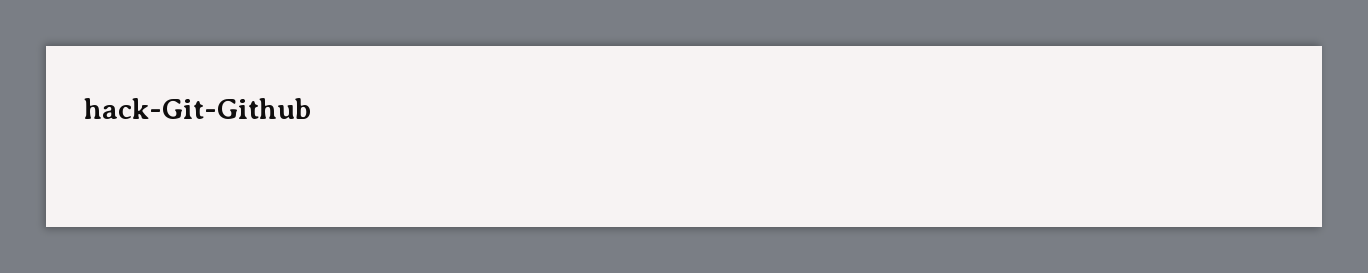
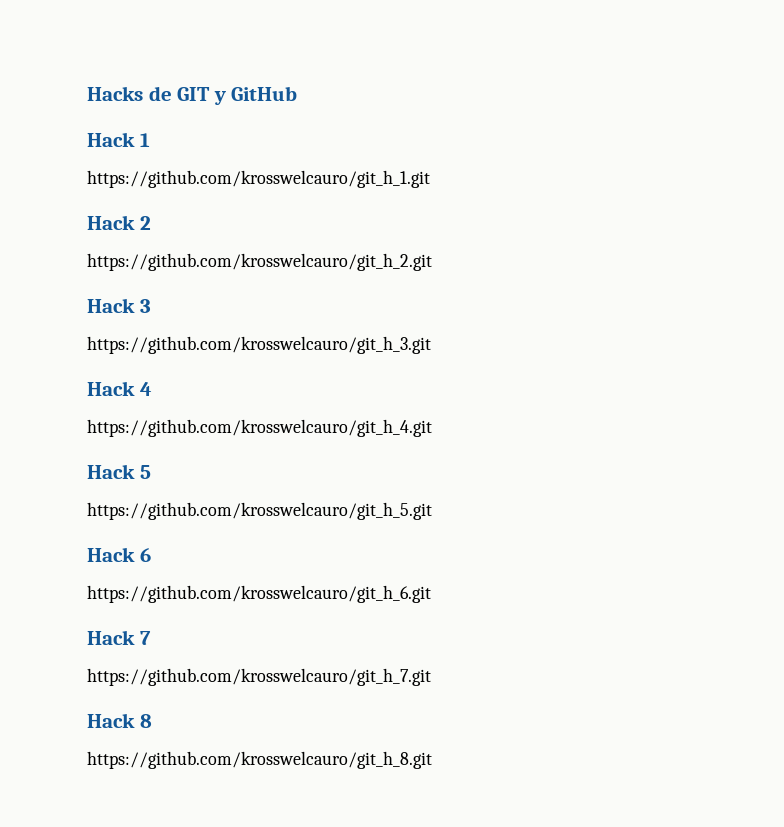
[84,98,311,119] hack-Git-Github -> [87,86,298,105] [87,132,150,147] [87,170,430,188] [87,215,151,230] [87,253,432,271] [87,298,151,313] [87,336,431,354] [87,381,152,396] [87,419,432,437] [87,464,151,479] [87,502,432,520] [87,547,151,562] [87,585,431,603] [87,630,151,645] [87,668,431,686] [87,713,152,728] [87,751,432,769] Hacks de GIT y GitHub // Hack 1 // https://github.com/krosswelcauro/git_h_1.git // Hack 2 // https://github.com/krosswelcauro/git_h_2.git // Hack 3 // https://github.com/krosswelcauro/git_h_3.git // Hack 4 // https://github.com/krosswelcauro/git_h_4.git // Hack 5 // https://github.com/krosswelcauro/git_h_5.git // Hack 6 // https://github.com/krosswelcauro/git_h_6.git // Hack 7 // https://github.com/krosswelcauro/git_h_7.git // Hack 8 // https://github.com/krosswelcauro/git_h_8.git

